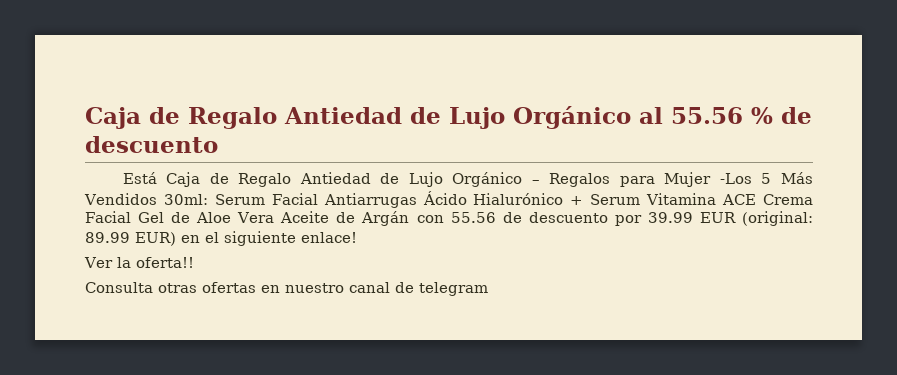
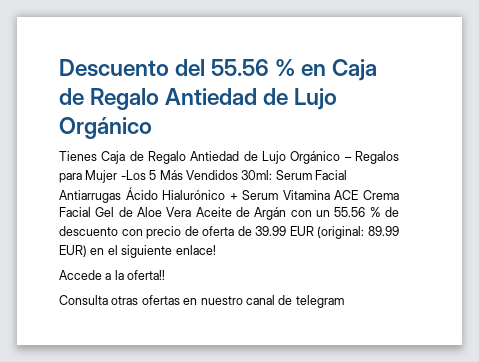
[85,106,812,129] [85,136,218,153] [122,172,157,184] Caja de Regalo Antiedad de Lujo Orgánico al 55.56 % de descuento // Está -> [59,59,378,81] [59,88,338,110] [59,117,152,139] [59,151,97,161] Descuento del 55.56 % en Caja de Regalo Antiedad de Lujo Orgánico // Tienes
[450,212,642,226] 55.56 de descuento por -> [316,207,399,217] [59,226,252,239] un 55.56 % de descuento con precio de oferta de
[84,257,113,268] Ver -> [59,270,112,280] Accede a

